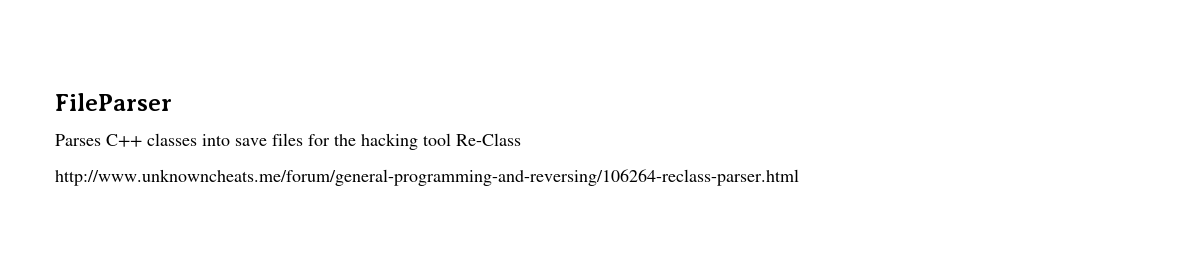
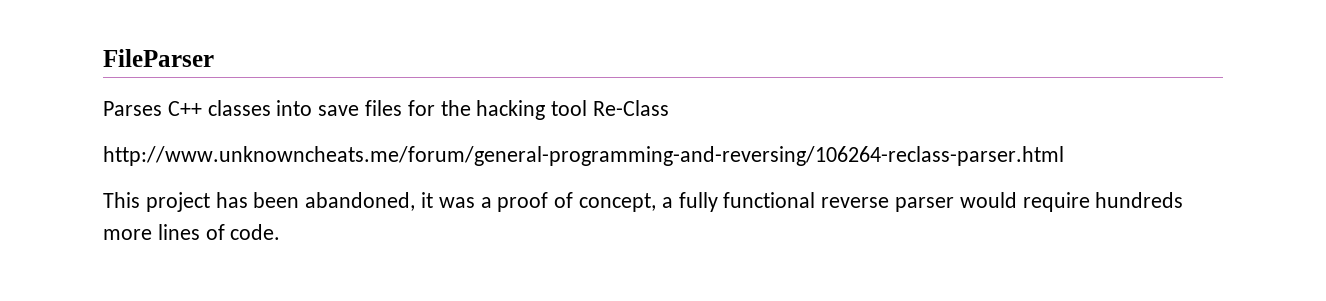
(799, 177) none -> [103,192,1184,212] [103,224,281,240] // This project has been abandoned, it was a proof of concept, a fully functional reverse parser would require hundreds more lines of code.

